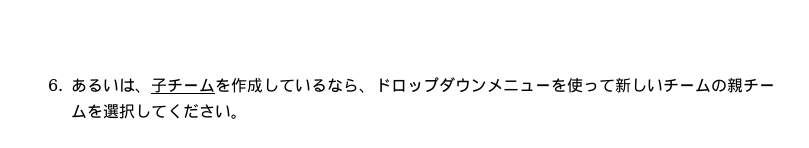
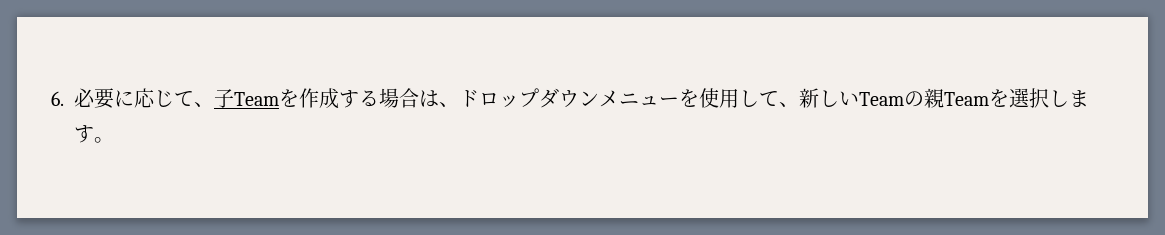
[71,78,359,93] あるいは、子チームを作成しているなら -> [74,88,439,109] 必要に応じて、子Teamを作成する場合は
[583,77,775,93] [71,104,231,119] って新しいチームの親チームを選択してください -> [719,88,1089,108] [74,125,94,143] 用して、新しいTeamの親Teamを選択します

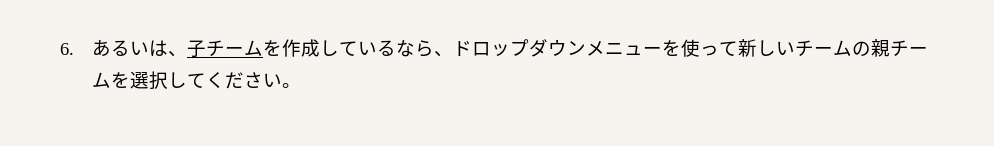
[74,88,439,109] 必要に応じて、子Teamを作成する場合は -> [91,39,434,58] あるいは、子チームを作成しているなら
[719,88,1089,108] [74,125,94,143] 用して、新しいTeamの親Teamを選択します -> [699,39,928,57] [91,71,282,90] って新しいチームの親チームを選択してください

